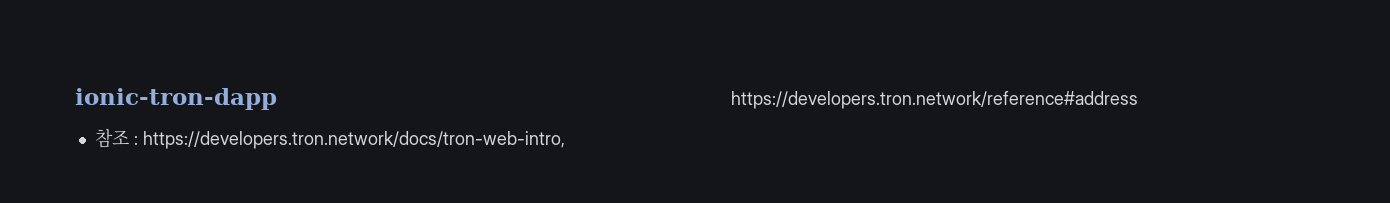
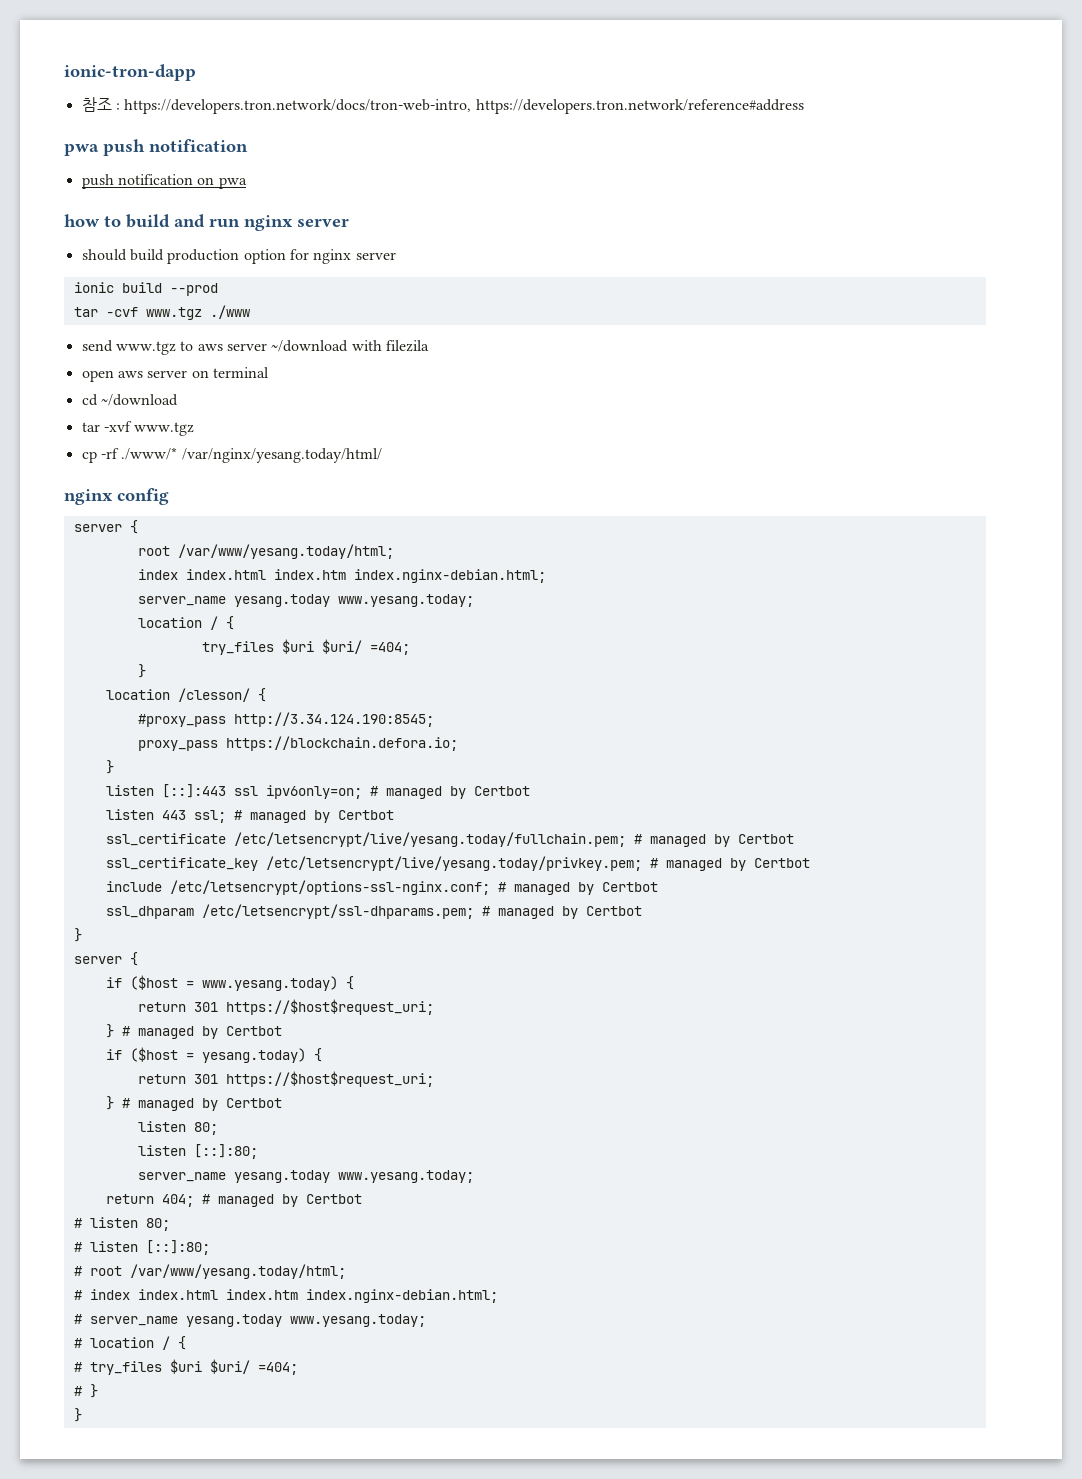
(1138, 100) none -> [64,139,248,156] [81,174,247,189] [64,214,349,231] [81,249,396,264] [73,282,218,296] [73,305,250,320] [81,340,429,355] [81,367,269,382] [81,394,178,406] [81,421,195,436] [81,447,382,463] [64,488,169,505] [73,520,138,534] [137,544,394,559] [137,569,546,583] [137,594,474,607] [137,616,234,630] [201,639,410,655] [137,664,146,678] [105,688,266,702] [137,712,434,727] [137,736,458,751] [105,760,114,774] [105,784,530,799] [105,809,394,823] [105,832,794,847] [105,856,810,871] [105,880,658,895] [105,904,642,919] [73,928,82,942] [73,952,138,966] [105,975,354,991] [137,999,434,1015] [105,1024,282,1039] [105,1047,322,1063] [137,1071,434,1087] [105,1096,282,1111] [137,1121,218,1135] [137,1144,258,1159] [137,1170,474,1183] [105,1194,362,1207] [73,1217,170,1231] [73,1240,210,1255] [73,1264,346,1279] [73,1289,498,1303] [73,1314,426,1327] [73,1336,186,1350] [73,1359,298,1375] [73,1384,98,1398] [73,1408,82,1422] // pwa push notification // push notification on pwa // how to build and run nginx server // should build production option for nginx server // ionic build --prod // tar -cvf www.tgz ./www // send www.tgz to aws server ~/download with filezila // open aws server on terminal // cd ~/download // tar -xvf www.tgz // cp -rf ./www/* /var/nginx/yesang.today/html/ // nginx config // server { // root /var/www/yesang.today/html; // index index.html index.htm index.nginx-debian.html; // server_name yesang.today www.yesang.today; // location / { // try_files $uri $uri/ =404; // } // location /clesson/ { // #proxy_pass http://3.34.124.190:8545; // proxy_pass https://blockchain.defora.io; // } // listen [::]:443 ssl ipv6only=on; # managed by Certbot // listen 443 ssl; # managed by Certbot // ssl_certificate /etc/letsencrypt/live/yesang.today/fullchain.pem; # managed by Certbot // ssl_certificate_key /etc/letsencrypt/live/yesang.today/privkey.pem; # managed by Certbot // include /etc/letsencrypt/options-ssl-nginx.conf; # managed by Certbot // ssl_dhparam /etc/letsencrypt/ssl-dhparams.pem; # managed by Certbot // } // server { // if ($host = www.yesang.today) { // return 301 https://$host$request_uri; // } # managed by Certbot // if ($host = yesang.today) { // return 301 https://$host$request_uri; // } # managed by Certbot // listen 80; // listen [::]:80; // server_name yesang.today www.yesang.today; // return 404; # managed by Certbot // # listen 80; // # listen [::]:80; // # root /var/www/yesang.today/html; // # index index.html index.htm index.nginx-debian.html; // # server_name yesang.today www.yesang.today; // # location / { // # try_files $uri $uri/ =404; // # } // }

